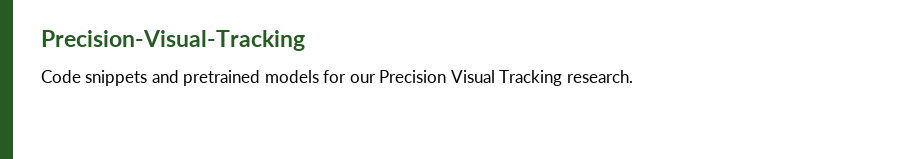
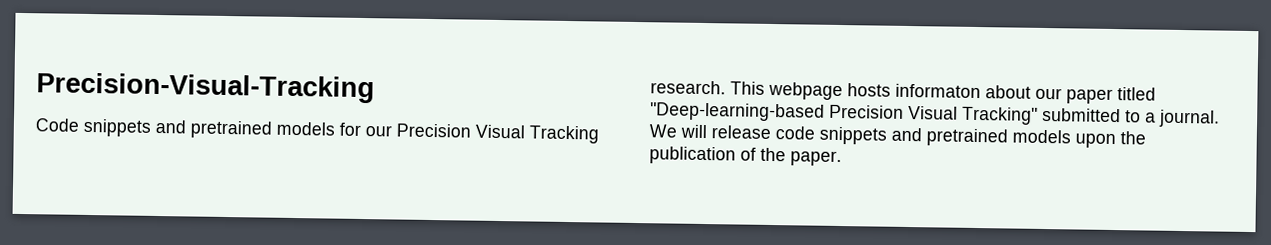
(633, 76) none -> [730,81,1156,104] [650,102,1220,128] [649,124,1146,149] [649,146,842,167] This webpage hosts informaton about our paper titled "Deep-learning-based Precision Visual Tracking" submitted to a journal. We will release code snippets and pretrained models upon the publication of the paper.

